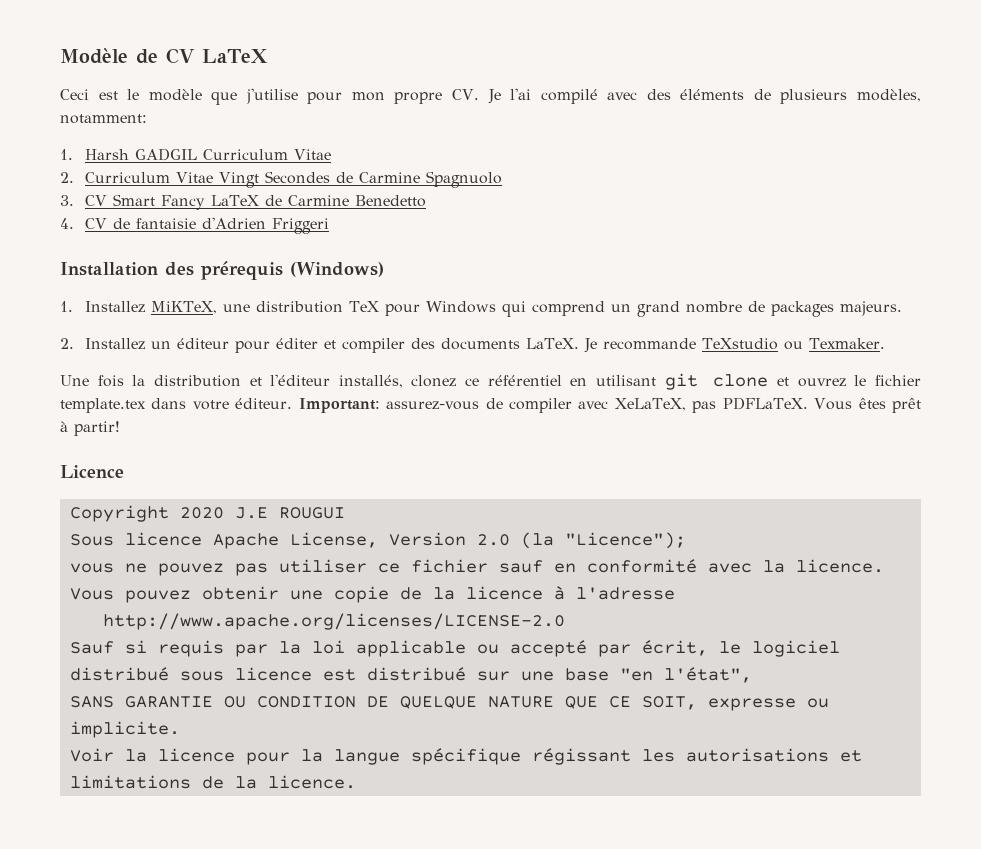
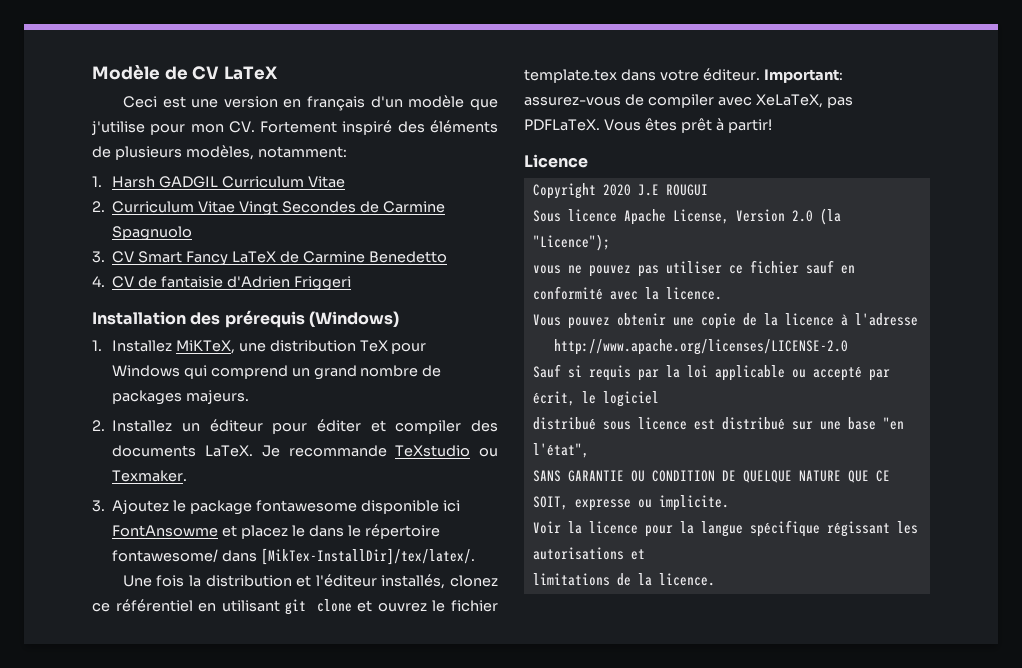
[127,89,140,100] le -> [191,96,403,111] une version en français d'un
[394,88,638,104] propre CV. Je l'ai compilé avec -> [228,120,393,135] CV. Fortement inspiré
(886, 343) none -> [92,500,460,515] [112,524,440,539] [112,548,476,565] // 3. Ajoutez le package fontawesome disponible ici FontAnsowme et placez le dans le répertoire fontawesome/ dans [MikTex-InstallDir]/tex/latex/.

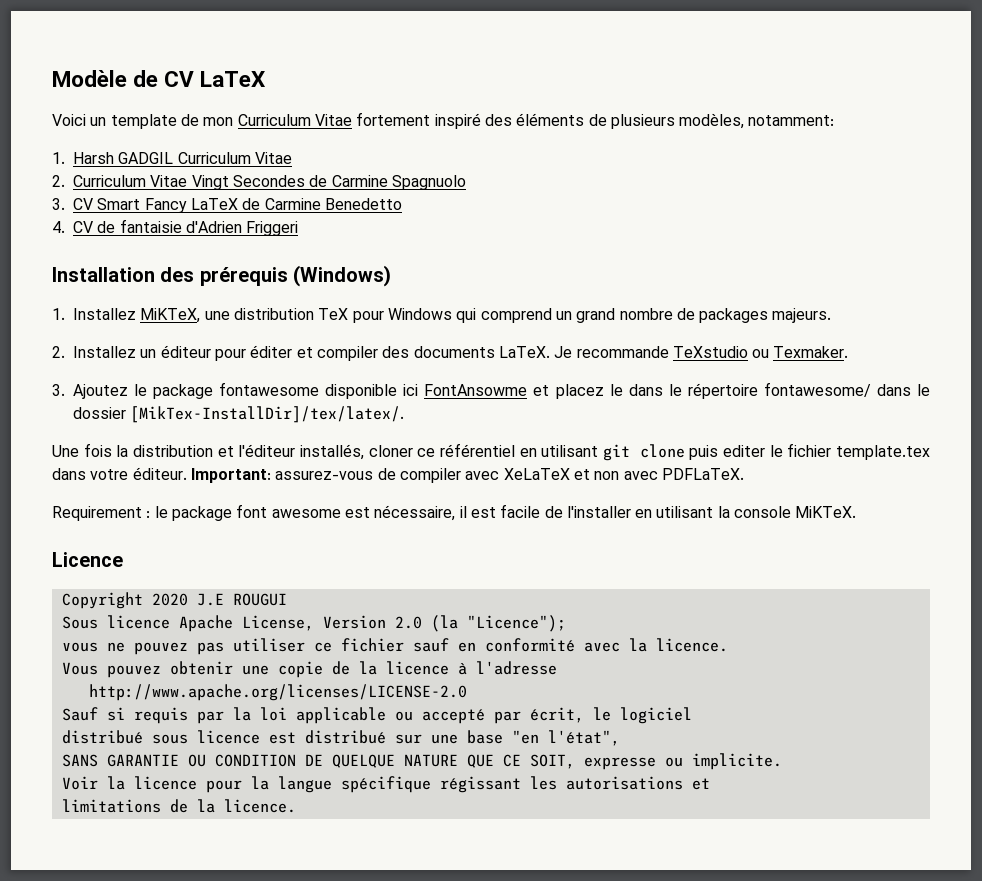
[122,95,498,111] [91,121,338,135] Ceci est une version en français d'un modèle que j'utilise pour mon CV. Fortement -> [52,112,431,129] Voici un template de mon Curriculum Vitae fortement
(258, 556) none -> [917,384,931,396] [73,407,126,419] le dossier
[450,575,499,587] clonez -> [368,445,413,457] cloner
[357,600,427,612] et ouvrez -> [689,445,766,460] puis editer
[755,94,853,108] [524,118,772,133] XeLaTeX, pas PDFLaTeX. Vous êtes prêt à partir! -> [503,468,744,480] [52,504,857,521] XeLaTeX et non avec PDFLaTeX. // Requirement : le package font awesome est nécessaire, il est facile de l'installer en utilisant la console MiKTeX.

